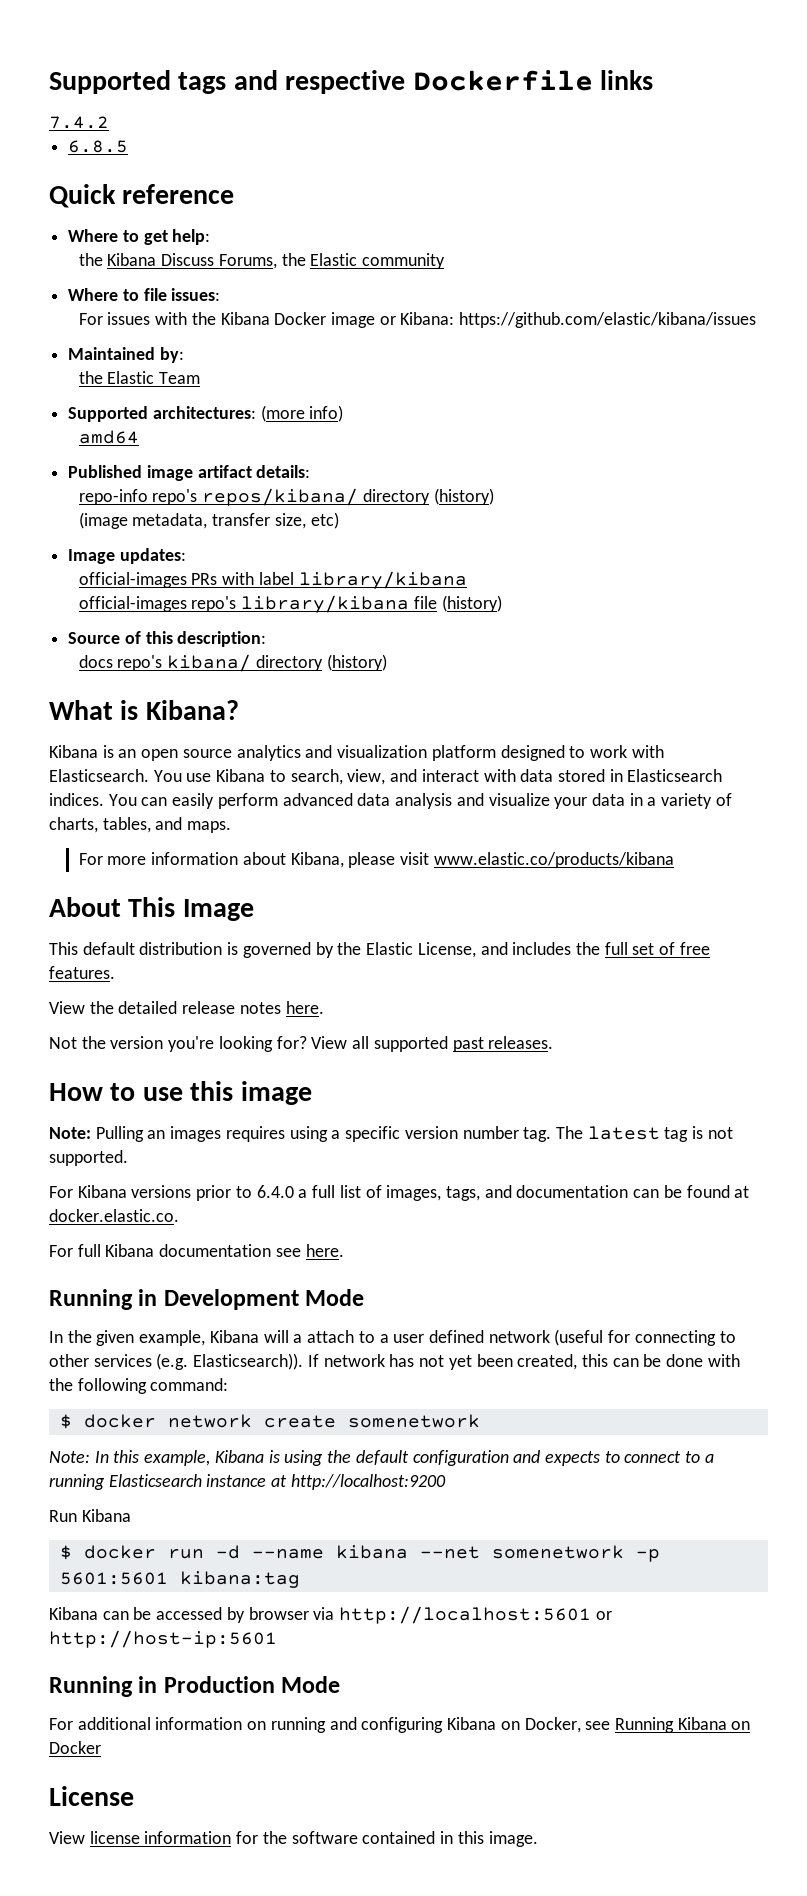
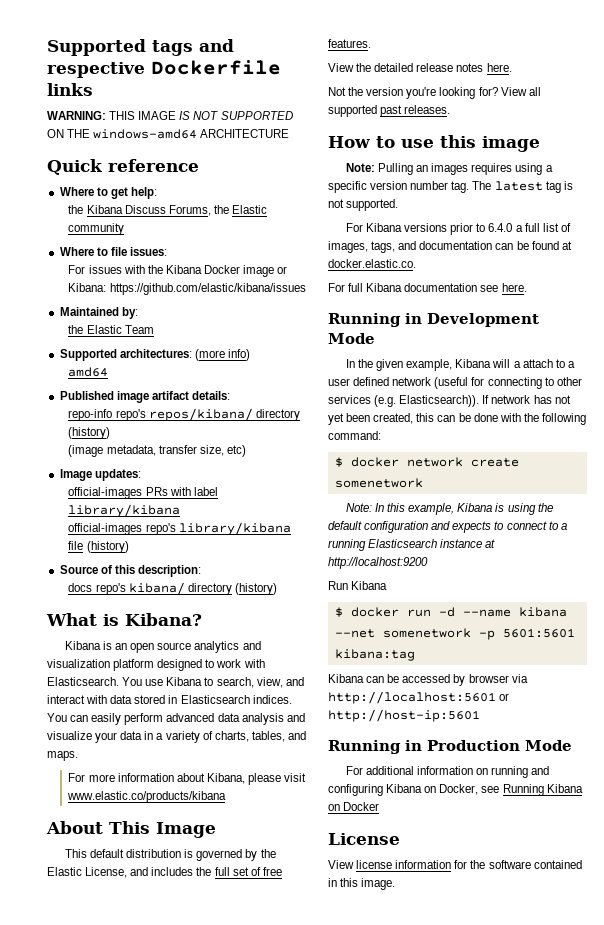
[49,116,109,129] [68,140,129,153] 7.4.2 // 6.8.5 -> [47,111,293,120] [47,129,290,139] WARNING: THIS IMAGE IS NOT SUPPORTED ON THE windows-amd64 ARCHITECTURE

